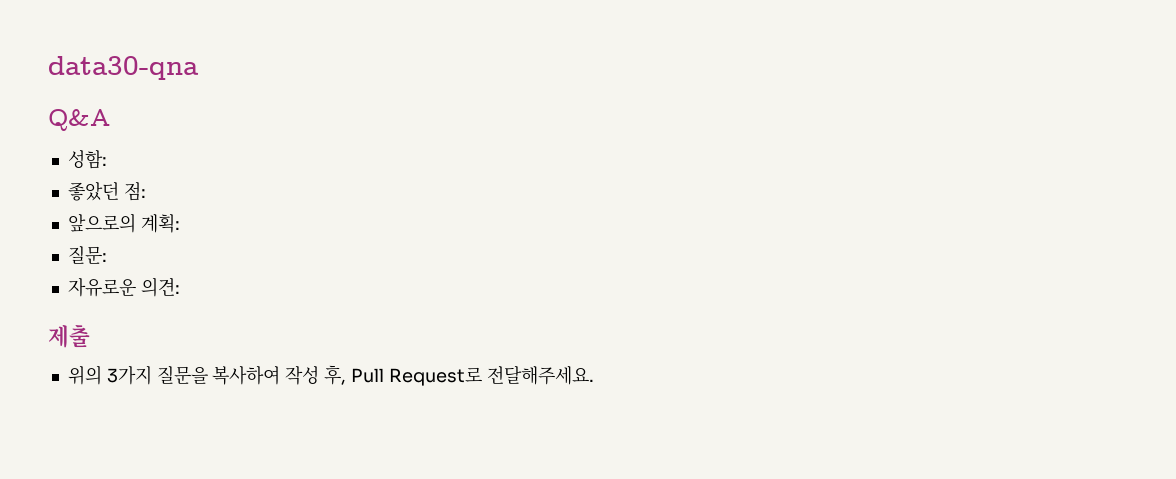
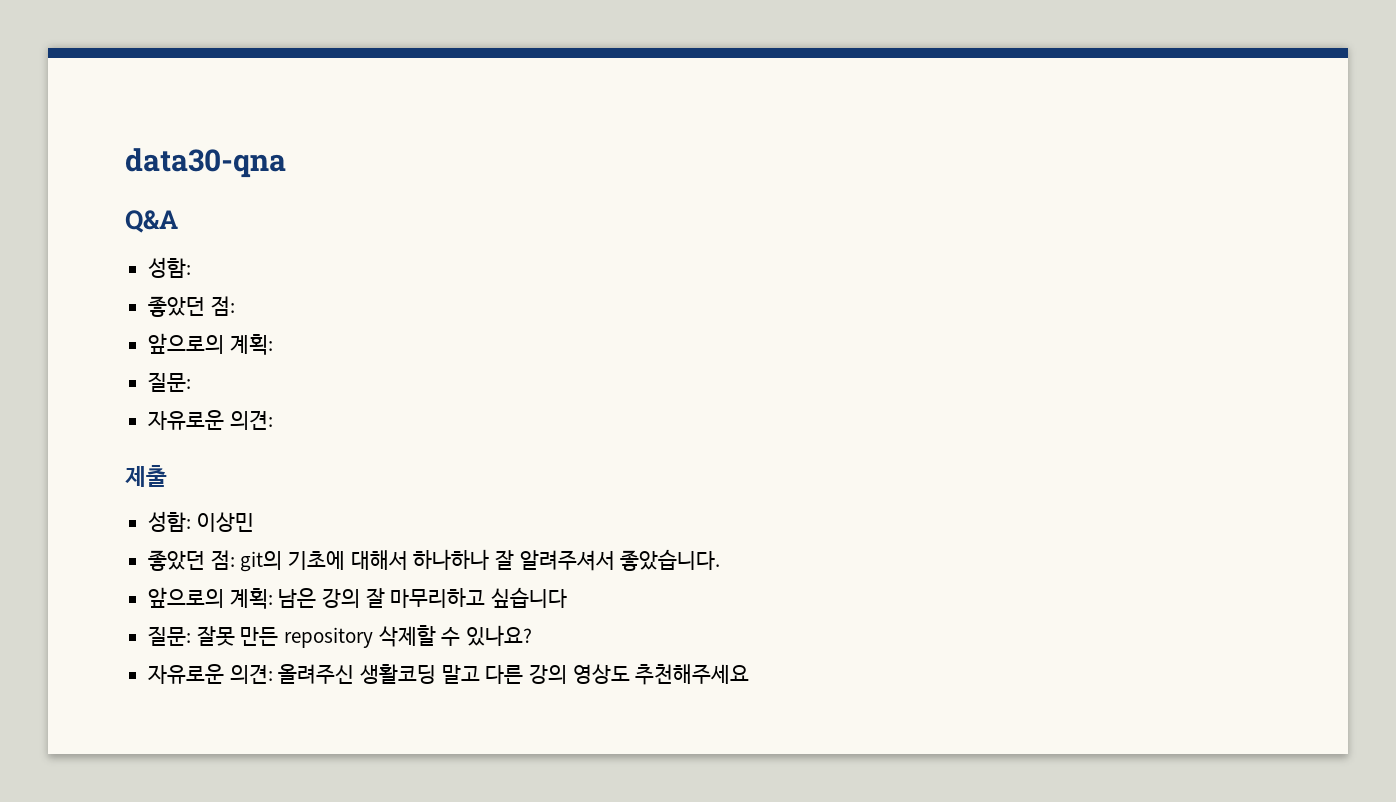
[67,365,594,386] 위의 3가지 질문을 복사하여 작성 후, Pull Request로 전달해주세요. -> [148,511,254,532] [148,549,721,572] [148,587,568,609] [148,625,533,648] [148,664,750,685] 성함: 이상민 // 좋았던 점: git의 기초에 대해서 하나하나 잘 알려주셔서 좋았습니다. // 앞으로의 계획: 남은 강의 잘 마무리하고 싶습니다 // 질문: 잘못 만든 repository 삭제할 수 있나요? // 자유로운 의견: 올려주신 생활코딩 말고 다른 강의 영상도 추천해주세요

